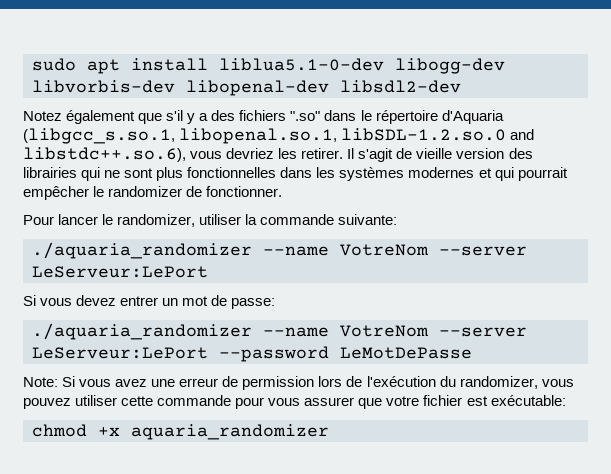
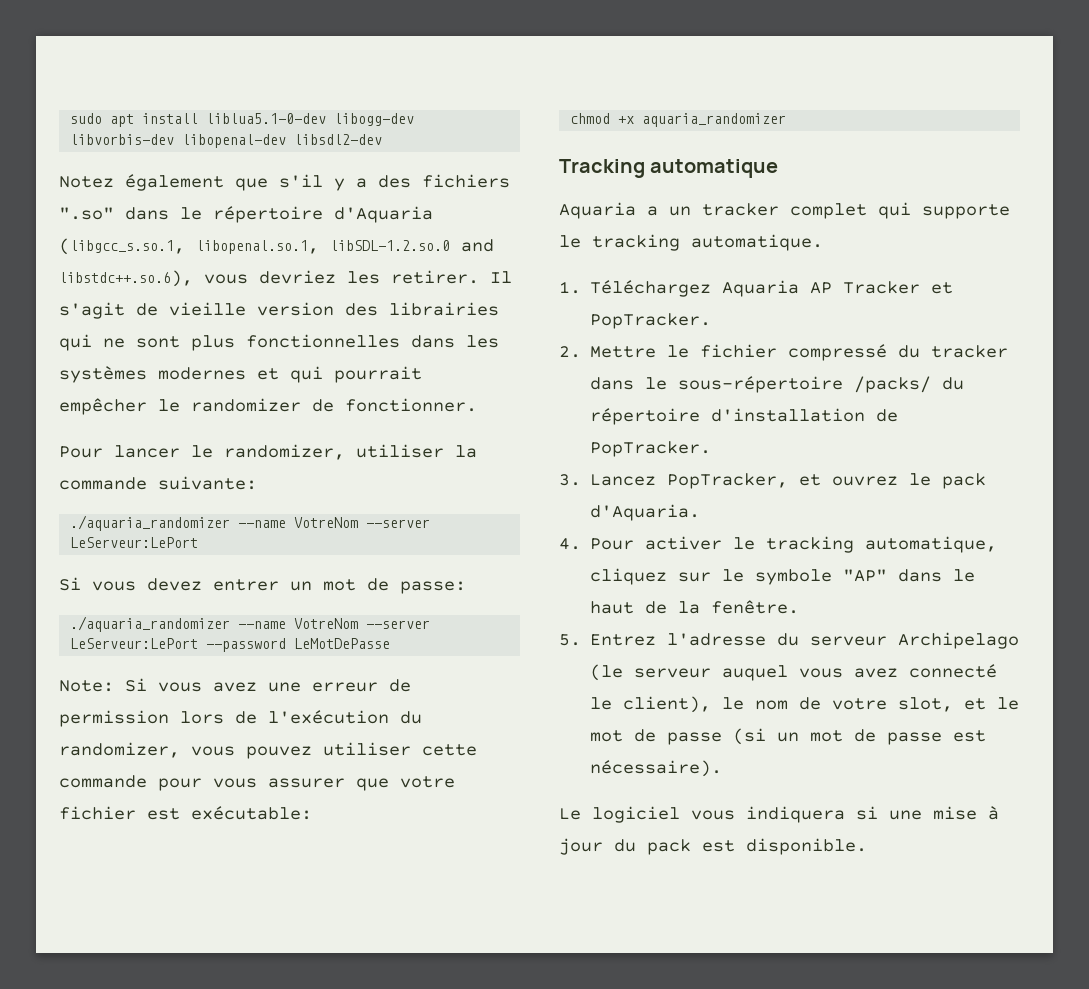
(329, 432) none -> [559,159,779,178] [559,202,1010,219] [559,234,823,251] [559,280,954,297] [590,313,712,329] [559,344,1009,361] [590,376,965,393] [590,408,899,425] [590,441,712,457] [559,473,987,489] [590,504,701,521] [559,536,998,553] [590,568,976,585] [590,600,800,614] [559,632,1020,649] [590,664,998,681] [590,696,1020,713] [590,728,987,745] [590,760,723,777] [559,806,999,823] [559,838,867,855] // Tracking automatique // Aquaria a un tracker complet qui supporte le tracking automatique. // 1. Téléchargez Aquaria AP Tracker et PopTracker. // 2. Mettre le fichier compressé du tracker dans le sous-répertoire /packs/ du répertoire d'installation de PopTracker. // 3. Lancez PopTracker, et ouvrez le pack d'Aquaria. // 4. Pour activer le tracking automatique, cliquez sur le symbole "AP" dans le haut de la fenêtre. // 5. Entrez l'adresse du serveur Archipelago (le serveur auquel vous avez connecté le client), le nom de votre slot, et le mot de passe (si un mot de passe est nécessaire). // Le logiciel vous indiquera si une mise à jour du pack est disponible.

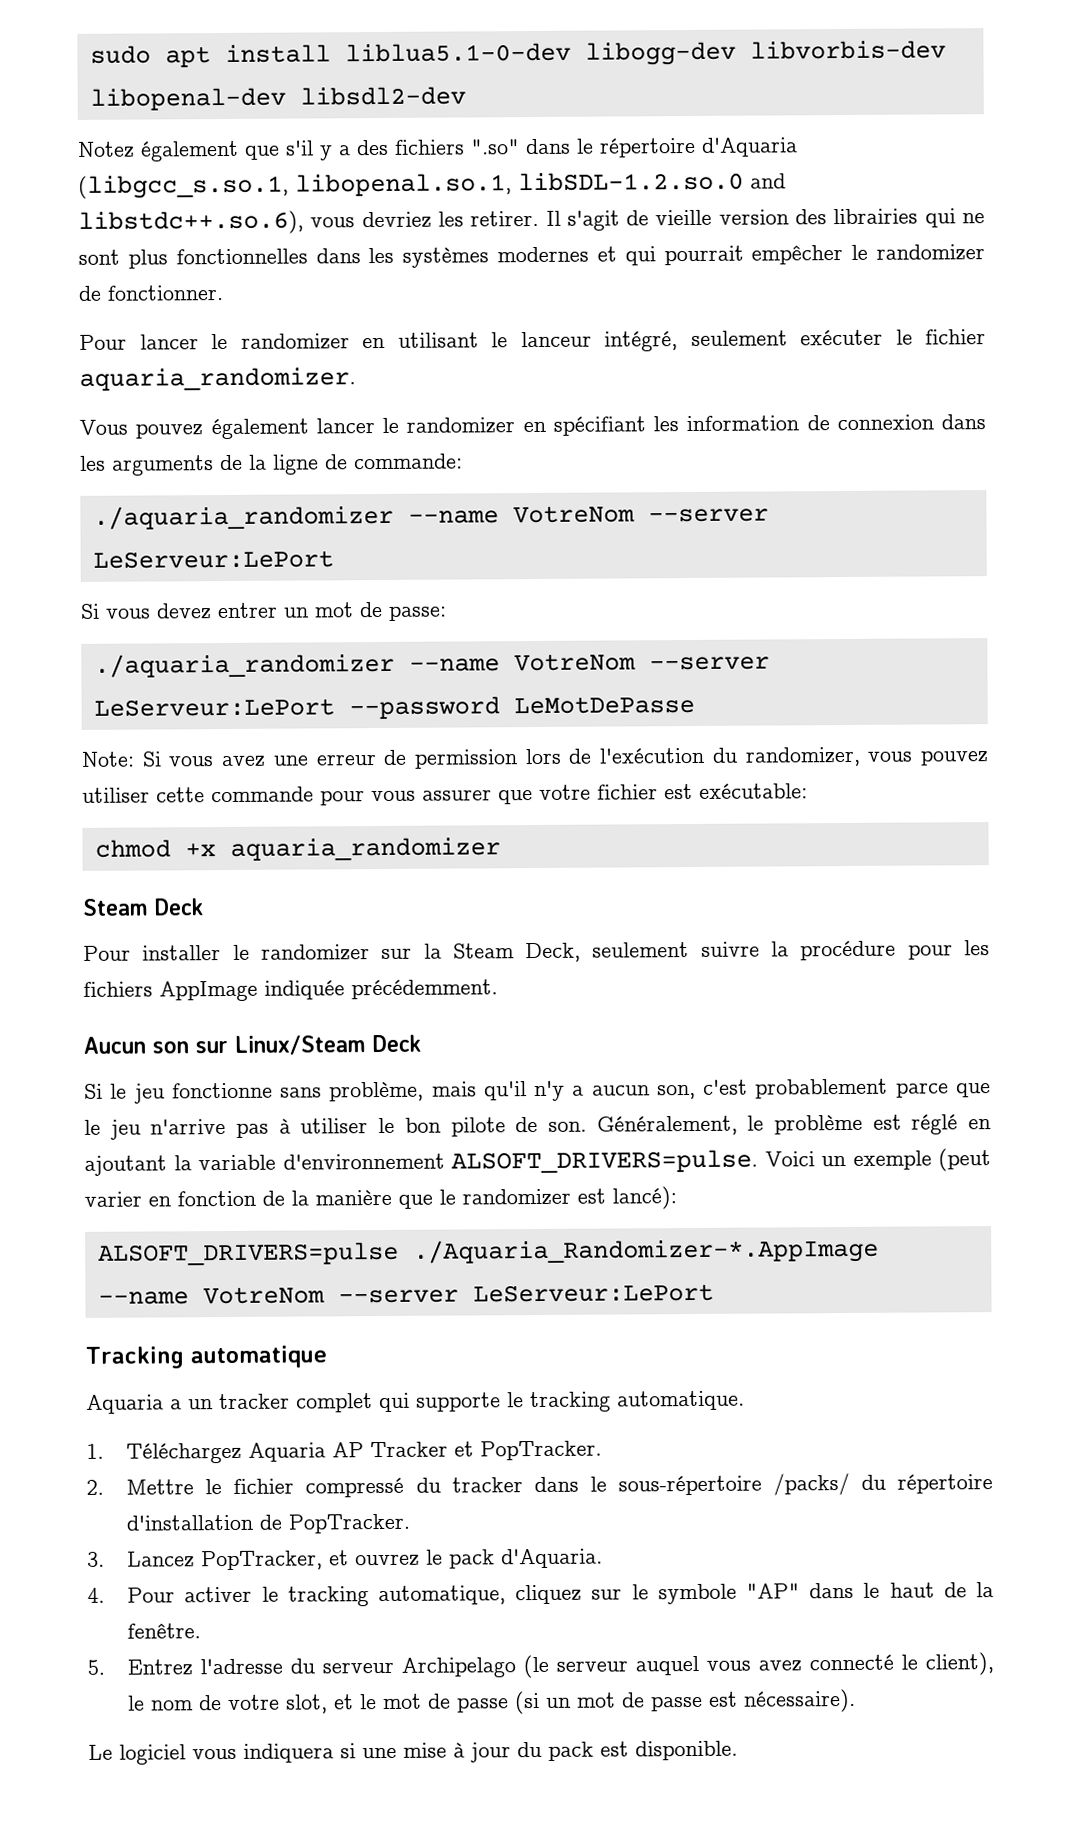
[224,444,477,460] [59,476,257,490] randomizer, utiliser la commande suivante: -> [240,329,986,352] [79,367,356,391] [79,414,986,440] [80,453,463,476] randomizer en utilisant le lanceur intégré, seulement exécuter le fichier aquaria_randomizer. // Vous pouvez également lancer le randomizer en spécifiant les information de connexion dans les arguments de la ligne de commande:
(787, 120) none -> [82,898,203,916] [83,940,990,963] [83,979,498,1002] [83,1034,421,1055] [84,1078,991,1104] [84,1114,991,1140] [84,1148,991,1176] [84,1186,677,1210] [97,1237,879,1266] [97,1283,714,1305] // Steam Deck // Pour installer le randomizer sur la Steam Deck, seulement suivre la procédure pour les fichiers AppImage indiquée précédemment. // Aucun son sur Linux/Steam Deck // Si le jeu fonctionne sans problème, mais qu'il n'y a aucun son, c'est probablement parce que le jeu n'arrive pas à utiliser le bon pilote de son. Généralement, le problème est réglé en ajoutant la variable d'environnement ALSOFT_DRIVERS=pulse. Voici un exemple (peut varier en fonction de la manière que le randomizer est lancé): // ALSOFT_DRIVERS=pulse ./Aquaria_Randomizer-*.AppImage --name VotreNom --server LeServeur:LePort

